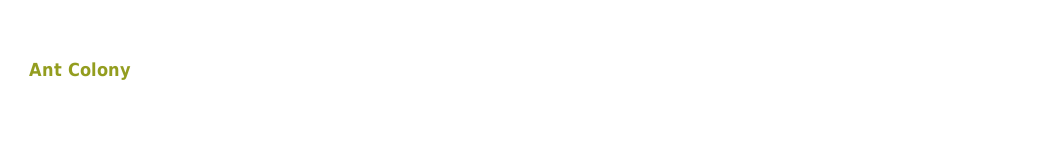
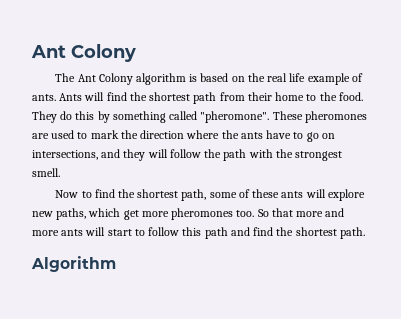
[29,62,131,80] Ant Colony -> [31,44,136,62] [55,73,363,85] [32,92,363,104] [32,111,367,123] [32,130,335,142] [32,149,343,161] [32,168,60,177] [55,189,365,201] [32,208,345,220] [32,227,365,239] [31,256,116,272] Ant Colony // The Ant Colony algorithm is based on the real life example of ants. Ants will find the shortest path from their home to the food. They do this by something called "pheromone". These pheromones are used to mark the direction where the ants have to go on intersections, and they will follow the path with the strongest smell. // Now to find the shortest path, some of these ants will explore new paths, which get more pheromones too. So that more and more ants will start to follow this path and find the shortest path. // Algorithm

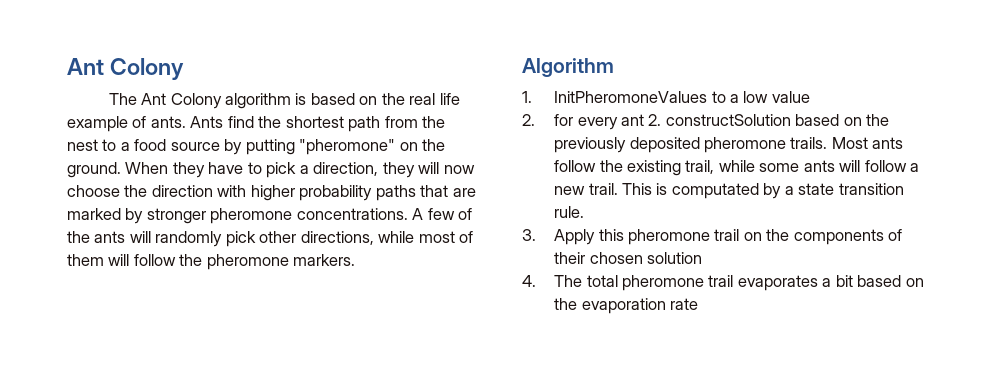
[84,92,105,101] will -> (224, 122) none
[247,92,363,101] [32,111,367,123] [32,130,335,142] [32,149,343,161] [32,168,60,177] [55,189,365,201] [32,208,345,220] [32,227,365,239] [31,256,116,272] their home to the food. They do this by something called "pheromone". These pheromones are used to mark the direction where the ants have to go on intersections, and they will follow the path with the strongest smell. // Now to find the shortest path, some of these ants will explore new paths, which get more pheromones too. So that more and more ants will start to follow this path and find the shortest path. // Algorithm -> [422,116,446,128] [67,139,446,155] [67,162,475,178] [67,185,476,201] [67,208,473,224] [67,231,474,247] [67,254,356,270] [522,58,614,77] [522,91,810,103] [522,114,890,130] [554,137,904,153] [554,160,920,176] [554,183,904,199] [554,206,585,218] [522,229,903,245] [554,252,702,264] [522,275,924,291] [554,298,698,314] the nest to a food source by putting "pheromone" on the ground. When they have to pick a direction, they will now choose the direction with higher probability paths that are marked by stronger pheromone concentrations. A few of the ants will randomly pick other directions, while most of them will follow the pheromone markers. // Algorithm // 1. InitPheromoneValues to a low value // 2. for every ant 2. constructSolution based on the previously deposited pheromone trails. Most ants follow the existing trail, while some ants will follow a new trail. This is computated by a state transition rule. // 3. Apply this pheromone trail on the components of their chosen solution // 4. The total pheromone trail evaporates a bit based on the evaporation rate

